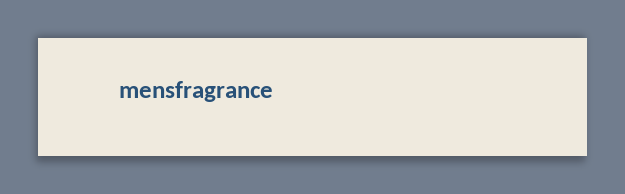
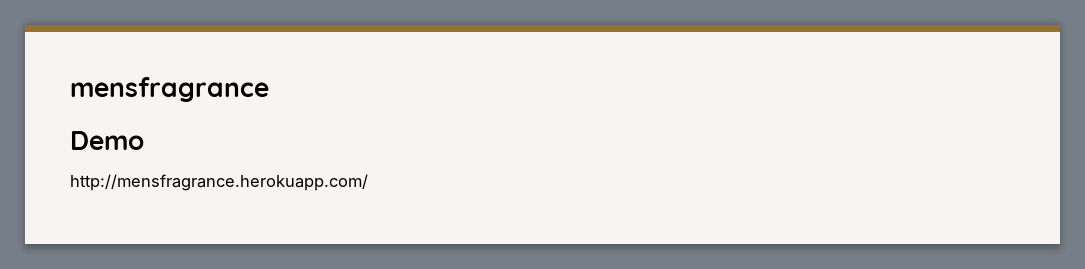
(273, 91) none -> [70,131,144,150] [70,174,368,191] // Demo // http://mensfragrance.herokuapp.com/

